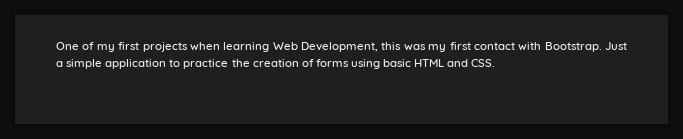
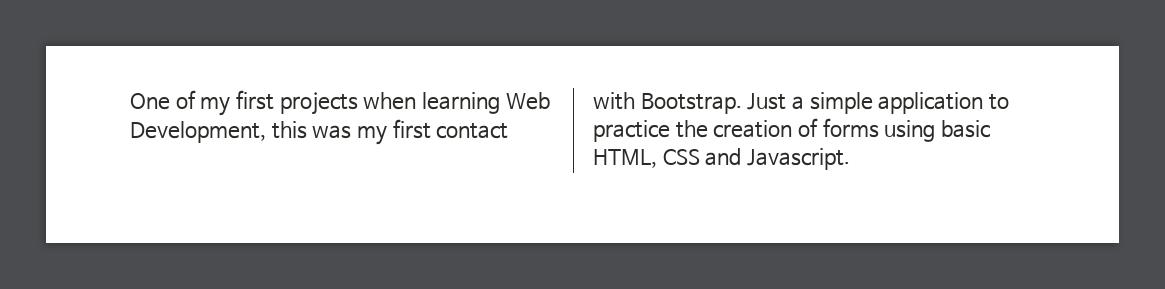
[414,59,496,67] HTML and CSS. -> [593,148,850,170] HTML, CSS and Javascript.

